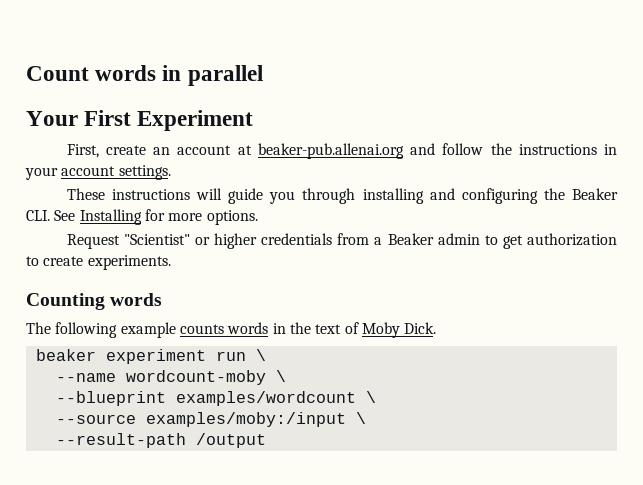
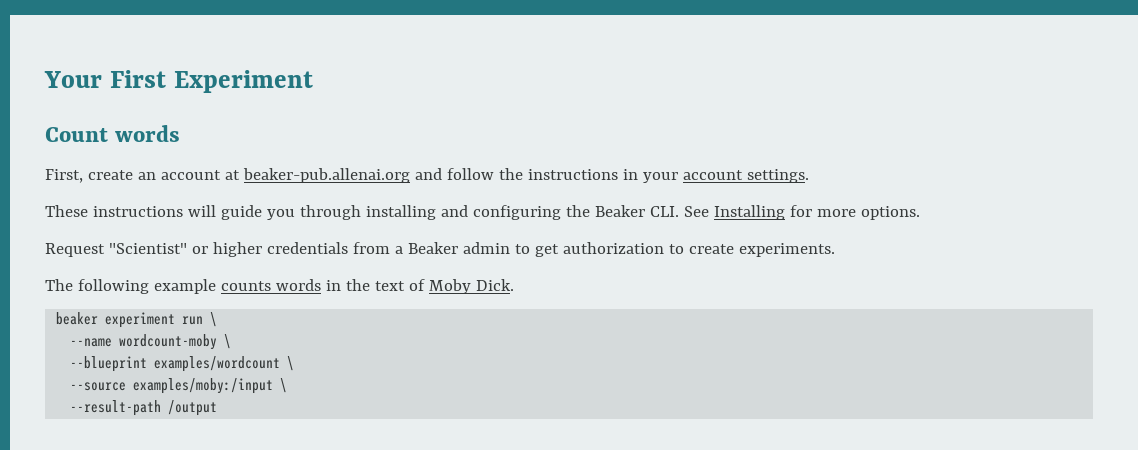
[26,65,263,86] Count words in parallel // -> (44, 79) none
(254, 120) none -> [45,125,181,142] // Count words
[26,293,163,310] // Counting words -> (835, 250) none

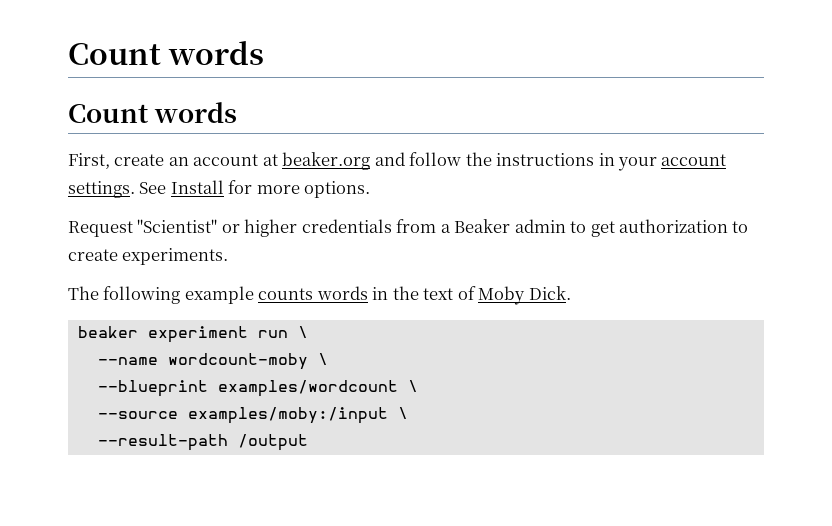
[44,70,313,93] Your First Experiment -> [68,41,265,65] Count words
[242,168,410,183] beaker-pub.allenai.org -> [282,152,371,170] beaker.org
[45,205,785,220] // These instructions will guide you through installing and configuring the Beaker CLI. See Installing -> [139,180,224,194] See Install

